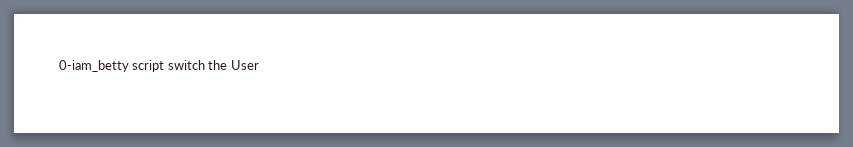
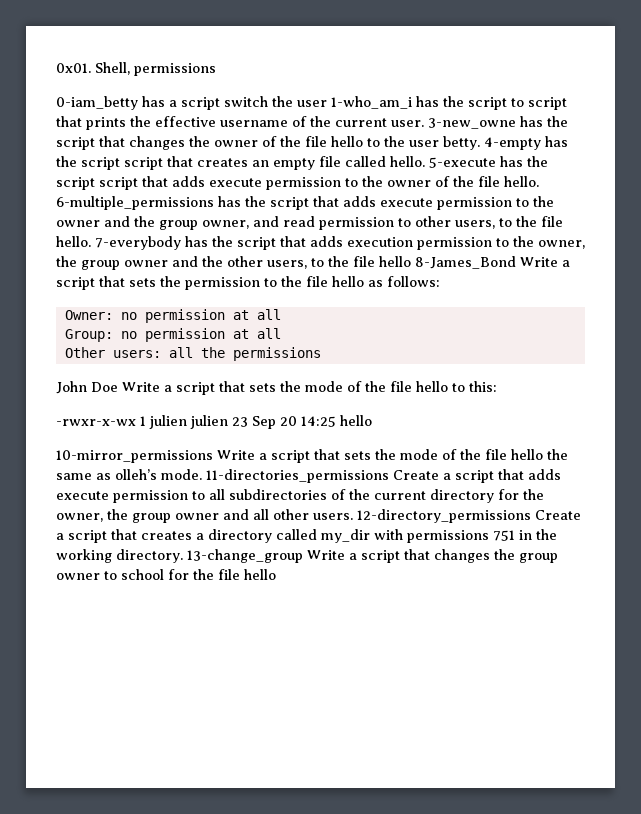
[59,60,259,72] 0-iam_betty script switch the User -> [56,62,216,76] [56,96,567,110] [56,116,568,130] [56,136,568,150] [56,156,548,170] [56,176,539,190] [56,196,554,210] [56,216,563,230] [56,236,585,250] [56,256,570,270] [56,276,440,290] [64,309,281,323] [64,328,281,342] [64,347,321,361] [56,381,497,395] [56,415,372,429] [56,449,568,463] [56,469,561,483] [56,489,544,503] [56,509,581,523] [56,529,557,543] [56,549,558,563] [56,569,276,580] 0x01. Shell, permissions // 0-iam_betty has a script switch the user 1-who_am_i has the script to script that prints the effective username of the current user. 3-new_owne has the script that changes the owner of the file hello to the user betty. 4-empty has the script script that creates an empty file called hello. 5-execute has the script script that adds execute permission to the owner of the file hello. 6-multiple_permissions has the script that adds execute permission to the owner and the group owner, and read permission to other users, to the file hello. 7-everybody has the script that adds execution permission to the owner, the group owner and the other users, to the file hello 8-James_Bond Write a script that sets the permission to the file hello as follows: // Owner: no permission at all // Group: no permission at all // Other users: all the permissions // John Doe Write a script that sets the mode of the file hello to this: // -rwxr-x-wx 1 julien julien 23 Sep 20 14:25 hello // 10-mirror_permissions Write a script that sets the mode of the file hello the same as olleh’s mode. 11-directories_permissions Create a script that adds execute permission to all subdirectories of the current directory for the owner, the group owner and all other users. 12-directory_permissions Create a script that creates a directory called my_dir with permissions 751 in the working directory. 13-change_group Write a script that changes the group owner to school for the file hello

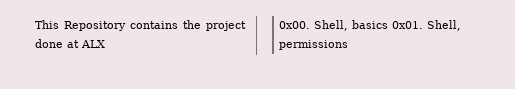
[56,62,216,76] [56,96,567,110] [56,116,568,130] [56,136,568,150] [56,156,548,170] [56,176,539,190] [56,196,554,210] [56,216,563,230] [56,236,585,250] [56,256,570,270] [56,276,440,290] [64,309,281,323] [64,328,281,342] [64,347,321,361] [56,381,497,395] [56,415,372,429] [56,449,568,463] [56,469,561,483] [56,489,544,503] [56,509,581,523] [56,529,557,543] [56,549,558,563] [56,569,276,580] 0x01. Shell, permissions // 0-iam_betty has a script switch the user 1-who_am_i has the script to script that prints the effective username of the current user. 3-new_owne has the script that changes the owner of the file hello to the user betty. 4-empty has the script script that creates an empty file called hello. 5-execute has the script script that adds execute permission to the owner of the file hello. 6-multiple_permissions has the script that adds execute permission to the owner and the group owner, and read permission to other users, to the file hello. 7-everybody has the script that adds execution permission to the owner, the group owner and the other users, to the file hello 8-James_Bond Write a script that sets the permission to the file hello as follows: // Owner: no permission at all // Group: no permission at all // Other users: all the permissions // John Doe Write a script that sets the mode of the file hello to this: // -rwxr-x-wx 1 julien julien 23 Sep 20 14:25 hello // 10-mirror_permissions Write a script that sets the mode of the file hello the same as olleh’s mode. 11-directories_permissions Create a script that adds execute permission to all subdirectories of the current directory for the owner, the group owner and all other users. 12-directory_permissions Create a script that creates a directory called my_dir with permissions 751 in the working directory. 13-change_group Write a script that changes the group owner to school for the file hello -> [35,20,246,31] [35,39,105,48] [279,20,462,31] [279,40,349,50] This Repository contains the project done at ALX // 0x00. Shell, basics 0x01. Shell, permissions

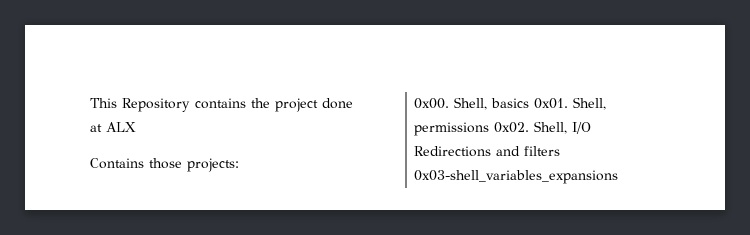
(105, 44) none -> [90,158,239,172] // Contains those projects:
(349, 45) none -> [494,121,592,134] [414,146,561,157] [414,170,619,184] 0x02. Shell, I/O Redirections and filters 0x03-shell_variables_expansions

